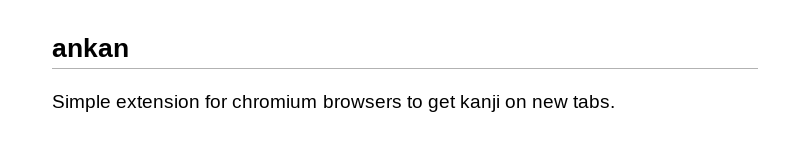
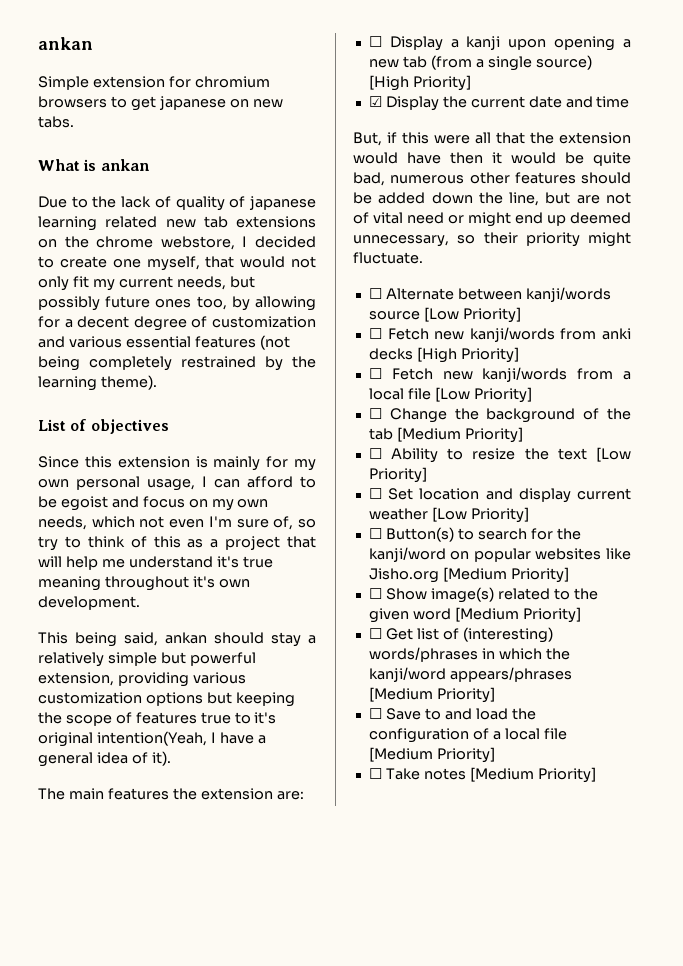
[459,95,500,112] kanji -> [158,96,226,110] japanese
(616, 101) none -> [38,159,150,171] [38,196,317,211] [38,216,316,231] [38,236,316,250] [38,256,316,271] [38,276,255,291] [38,296,316,311] [38,316,316,331] [38,335,290,350] [38,356,316,371] [38,375,157,391] [38,419,169,434] [38,456,316,471] [38,476,316,491] [38,496,269,511] [38,516,317,530] [38,536,316,551] [38,556,273,570] [38,576,250,591] [38,596,140,610] [38,632,316,647] [38,652,256,667] [38,672,246,687] [38,692,295,707] [38,712,277,726] [38,731,266,747] [38,751,171,767] [38,788,304,800] [368,36,631,51] [368,55,592,71] [368,75,471,91] [368,96,630,111] [353,132,631,146] [353,152,631,166] [353,172,631,186] [353,192,631,206] [353,212,631,227] [353,232,631,247] [353,252,423,264] [368,287,611,302] [368,307,521,323] [368,327,631,342] [368,347,519,363] [368,367,631,382] [368,387,532,403] [368,408,631,423] [368,427,523,443] [368,447,631,463] [368,467,427,483] [368,488,631,503] [368,507,529,523] [368,527,581,542] [368,547,631,562] [368,567,569,583] [368,587,598,603] [368,607,581,623] [368,627,553,643] [368,647,570,662] [368,667,572,682] [368,687,495,703] [368,708,536,720] [368,728,567,743] [368,747,495,763] [368,767,596,783] // What is ankan // Due to the lack of quality of japanese learning related new tab extensions on the chrome webstore, I decided to create one myself, that would not only fit my current needs, but possibly future ones too, by allowing for a decent degree of customization and various essential features (not being completely restrained by the learning theme). // List of objectives // Since this extension is mainly for my own personal usage, I can afford to be egoist and focus on my own needs, which not even I'm sure of, so try to think of this as a project that will help me understand it's true meaning throughout it's own development. // This being said, ankan should stay a relatively simple but powerful extension, providing various customization options but keeping the scope of features true to it's original intention(Yeah, I have a general idea of it). // The main features the extension are: // ☐ Display a kanji upon opening a new tab (from a single source) [High Priority] // ☑ Display the current date and time // But, if this were all that the extension would have then it would be quite bad, numerous other features should be added down the line, but are not of vital need or might end up deemed unnecessary, so their priority might fluctuate. // ☐ Alternate between kanji/words source [Low Priority] // ☐ Fetch new kanji/words from anki decks [High Priority] // ☐ Fetch new kanji/words from a local file [Low Priority] // ☐ Change the background of the tab [Medium Priority] // ☐ Ability to resize the text [Low Priority] // ☐ Set location and display current weather [Low Priority] // ☐ Button(s) to search for the kanji/word on popular websites like Jisho.org [Medium Priority] // ☐ Show image(s) related to the given word [Medium Priority] // ☐ Get list of (interesting) words/phrases in which the kanji/word appears/phrases [Medium Priority] // ☐ Save to and load the configuration of a local file [Medium Priority] // ☐ Take notes [Medium Priority]

